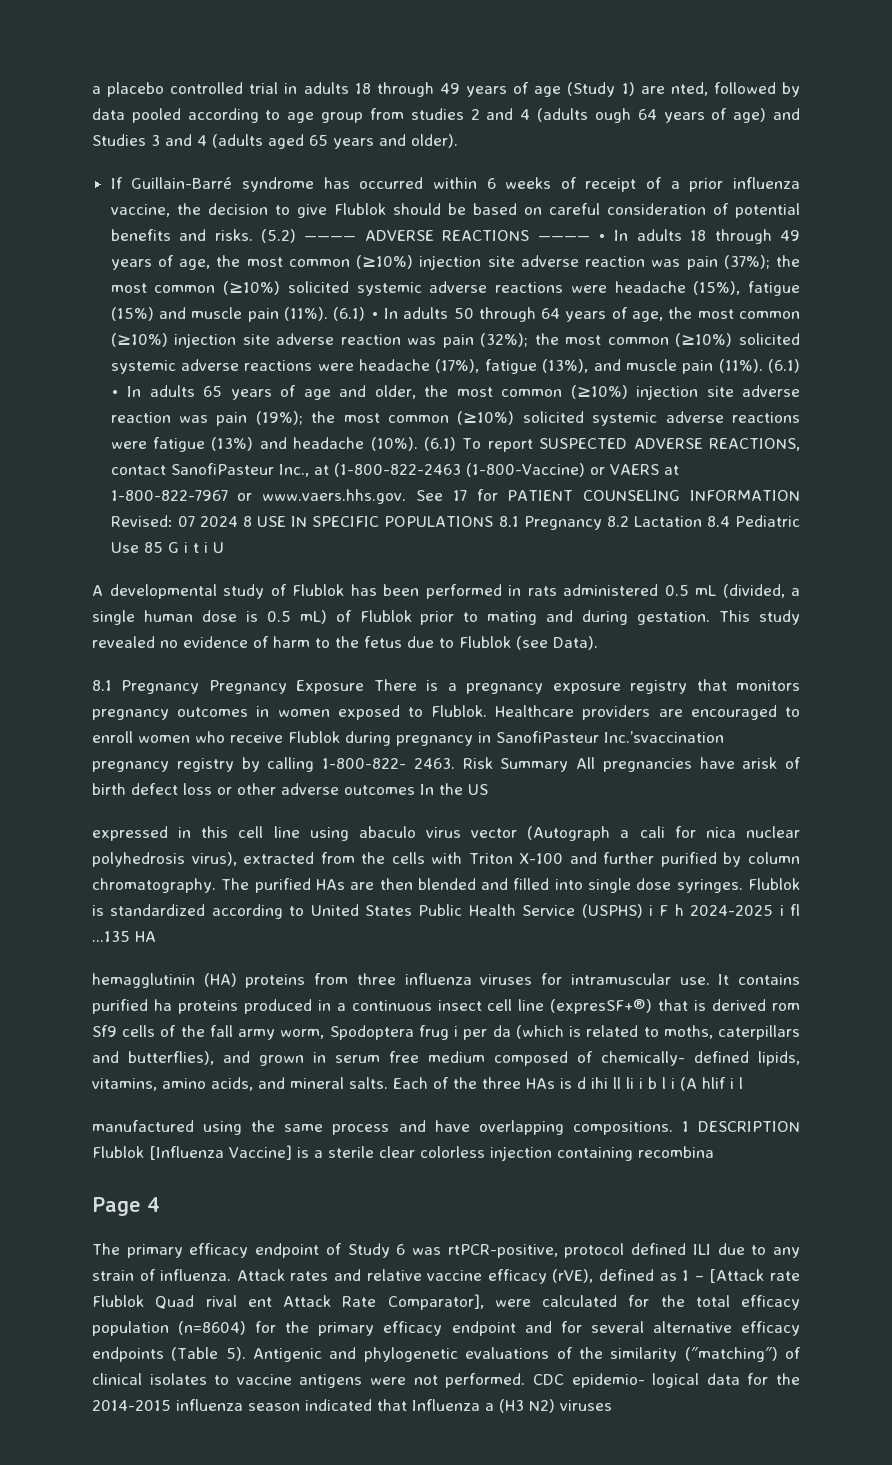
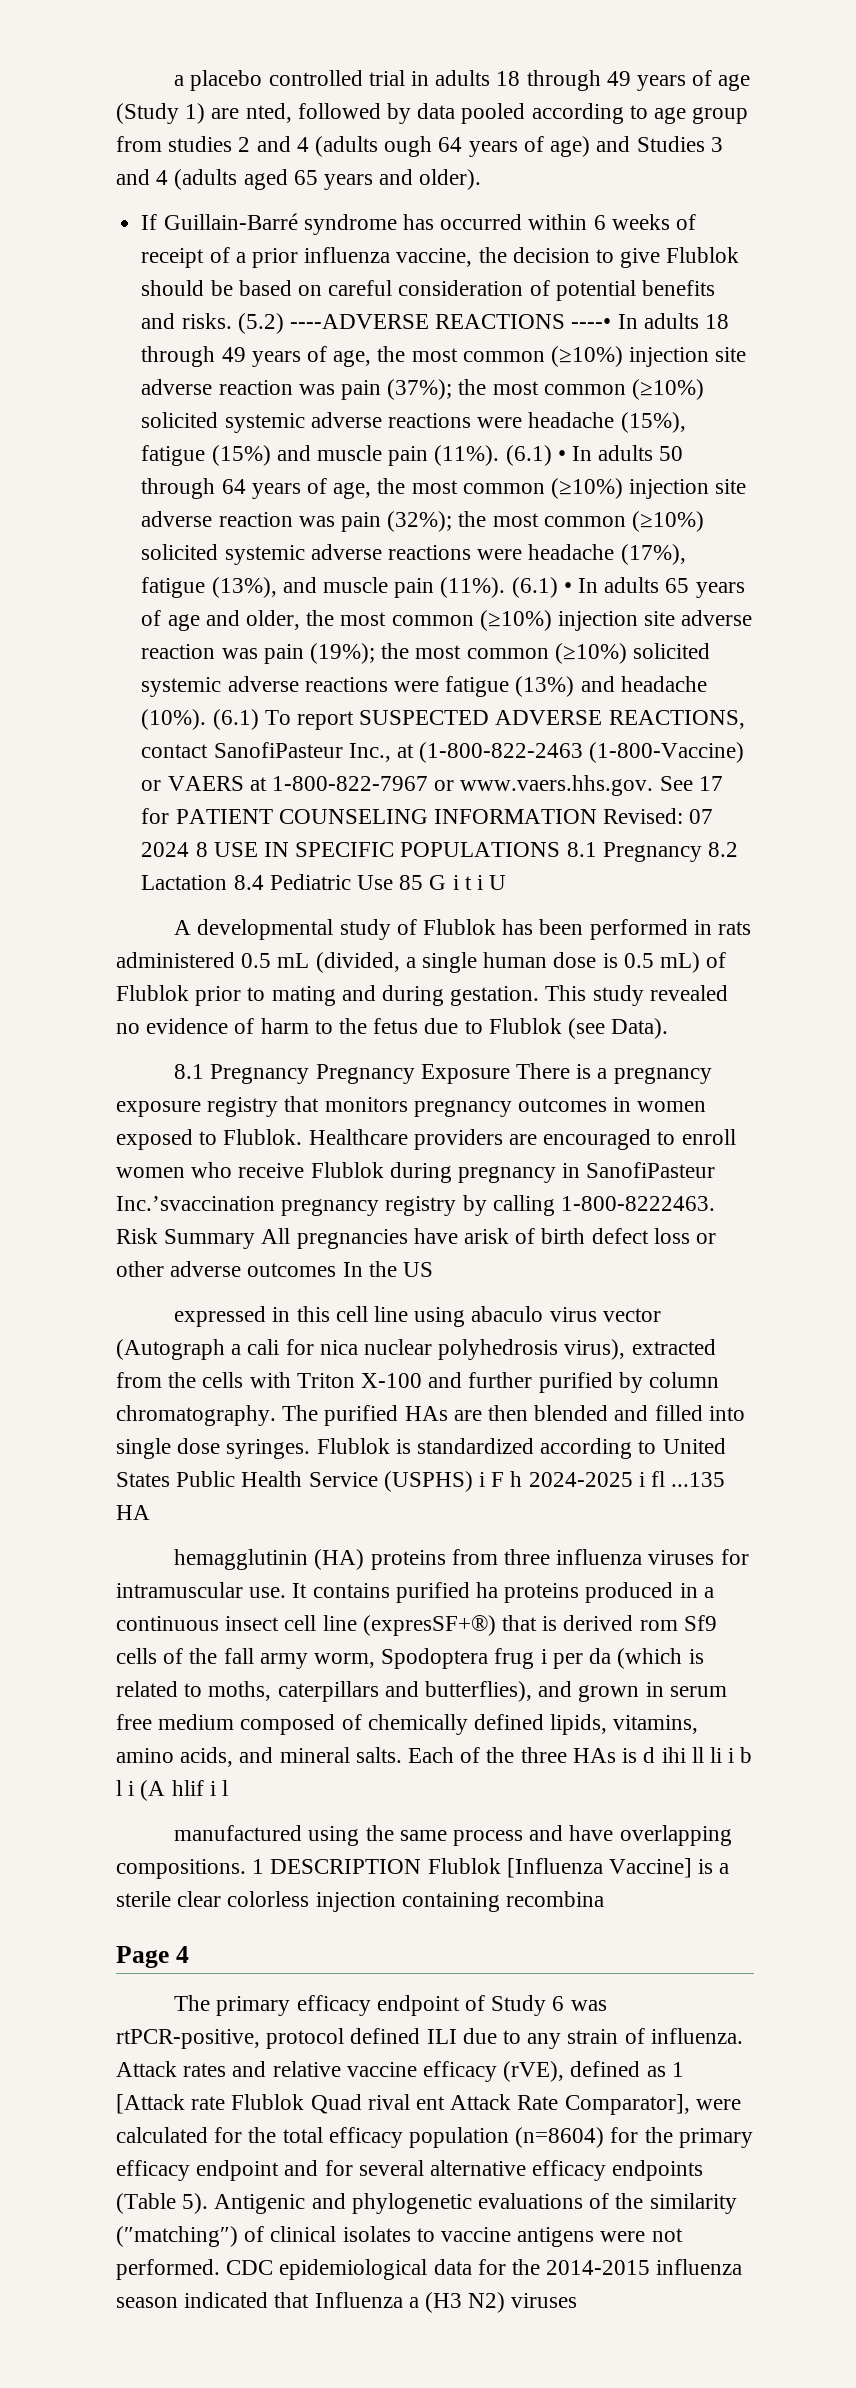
[304,230,606,241] ———— ADVERSE REACTIONS ———— • -> [289,314,612,329] ----ADVERSE REACTIONS ----•
[322,758,455,769] 1-800-822- 2463. -> [561,1196,716,1211] 1-800-8222463.
[601,1051,685,1066] chemically- -> [367,1714,468,1735] chemically
[694,1276,704,1281] – -> (684, 2069) none
[571,1373,700,1388] epidemio- logical -> [279,2259,428,2280] epidemiological

